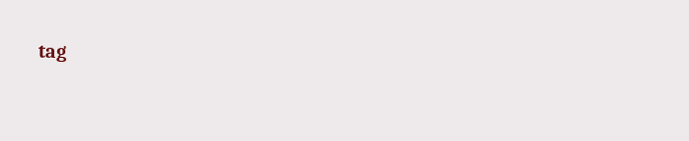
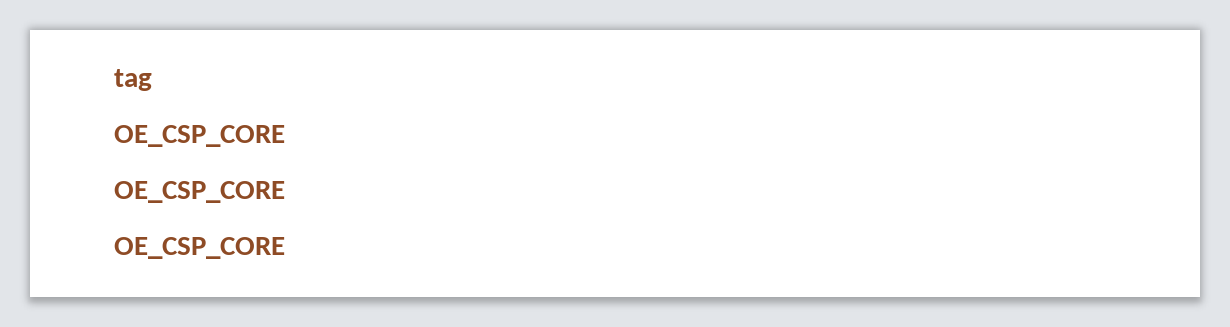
(67, 54) none -> [114,125,285,147] [114,181,285,203] [114,237,285,259] // OE_CSP_CORE // OE_CSP_CORE // OE_CSP_CORE

